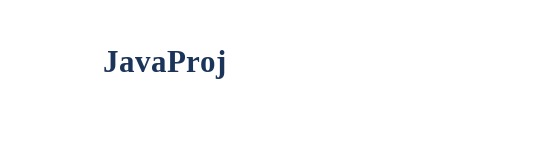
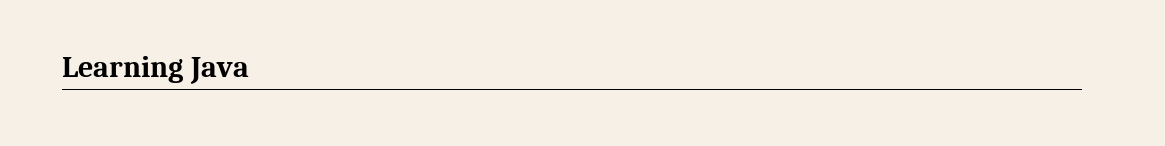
[103,50,226,79] JavaProj -> [62,56,249,84] Learning Java

